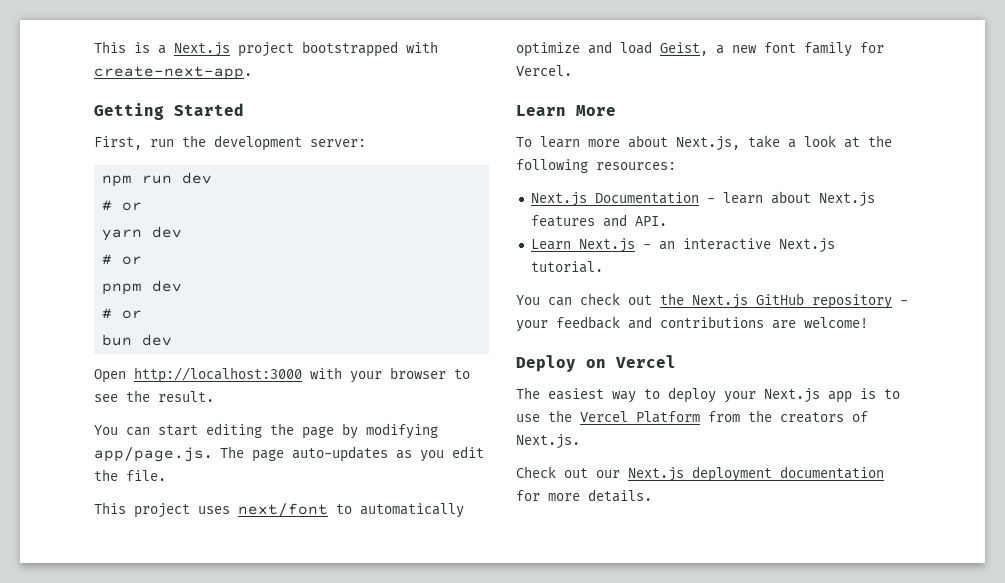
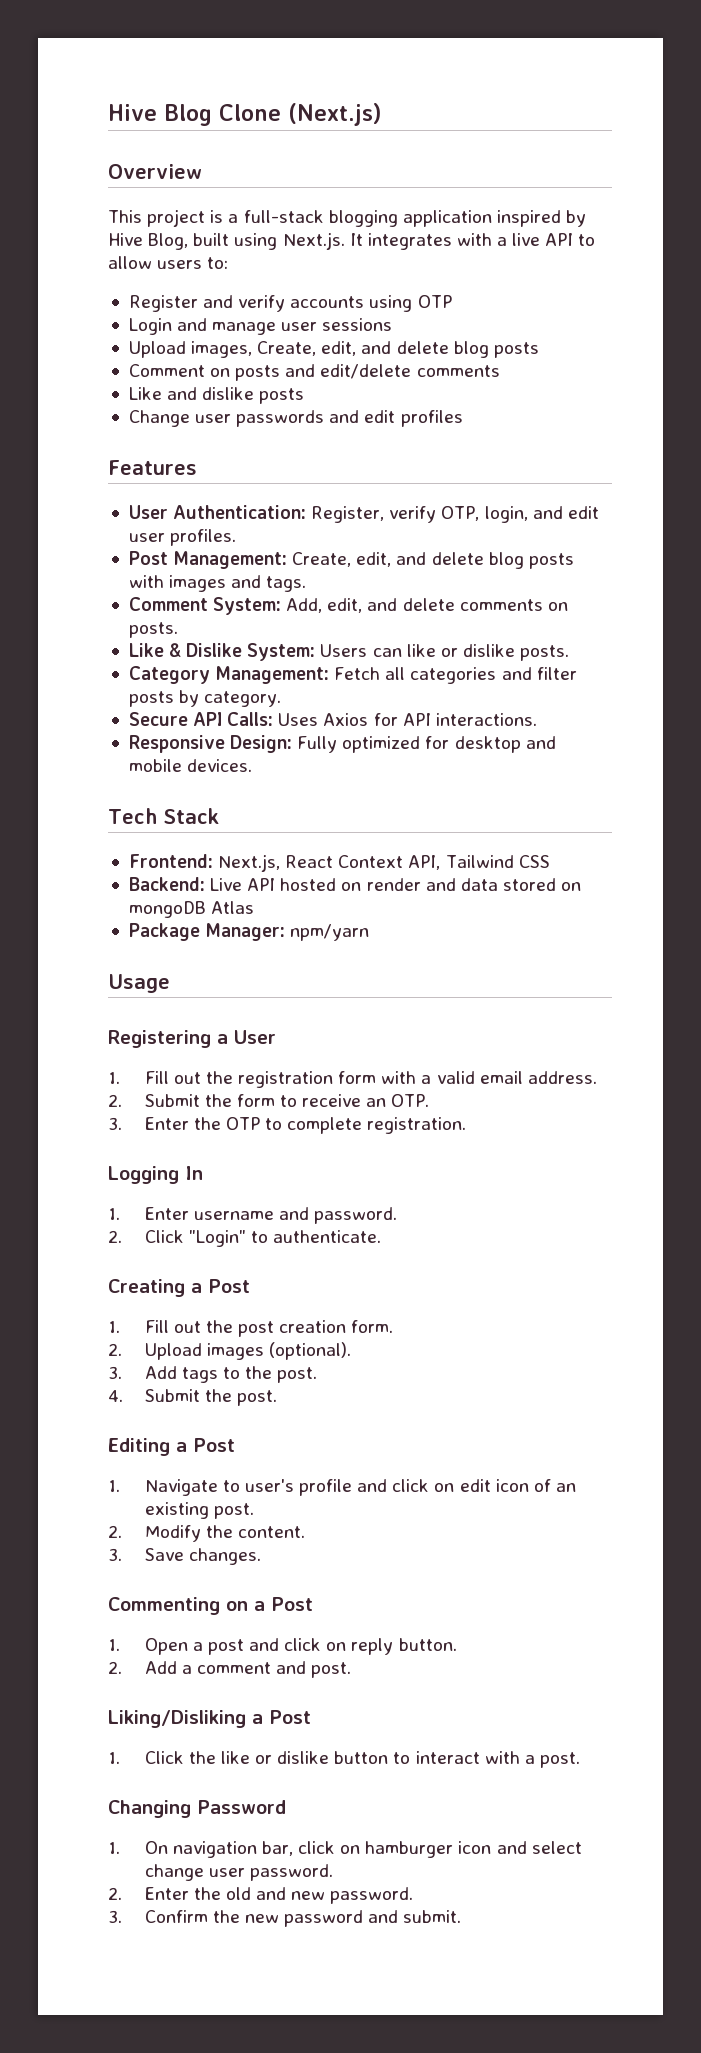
[94,41,438,57] [94,66,252,80] [94,103,244,120] [94,135,366,151] [102,172,213,187] [102,200,143,211] [102,226,183,241] [102,254,143,265] [102,280,183,295] [102,308,143,319] [102,334,173,346] [94,367,470,383] [94,390,214,402] [94,423,438,439] [94,446,484,462] [94,469,166,481] [94,502,464,518] [516,41,884,57] [516,65,572,76] [516,105,616,116] [516,135,892,151] [516,159,676,173] [530,191,875,207] [530,214,667,227] [530,238,835,253] [530,261,603,273] [516,293,908,309] [516,316,868,332] [516,355,676,372] [516,387,900,403] [516,410,868,423] [516,434,580,449] [516,466,884,482] [516,489,652,502] This is a Next.js project bootstrapped with create-next-app. // Getting Started // First, run the development server: // npm run dev // # or // yarn dev // # or // pnpm dev // # or // bun dev // Open http://localhost:3000 with your browser to see the result. // You can start editing the page by modifying app/page.js. The page auto-updates as you edit the file. // This project uses next/font to automatically optimize and load Geist, a new font family for Vercel. // Learn More // To learn more about Next.js, take a look at the following resources: // Next.js Documentation - learn about Next.js features and API. // Learn Next.js - an interactive Next.js tutorial. // You can check out the Next.js GitHub repository - your feedback and contributions are welcome! // Deploy on Vercel // The easiest way to deploy your Next.js app is to use the Vercel Platform from the creators of Next.js. // Check out our Next.js deployment documentation for more details. -> [108,103,382,126] [108,164,202,179] [108,209,587,227] [108,232,596,250] [108,256,229,269] [128,295,452,312] [128,318,393,335] [128,341,539,358] [128,364,500,381] [128,387,305,404] [128,410,463,427] [108,460,197,475] [128,505,599,523] [128,529,237,546] [128,551,574,569] [128,575,307,592] [128,597,568,615] [128,622,178,638] [128,643,570,661] [128,666,577,684] [128,690,282,707] [128,712,537,726] [128,735,556,753] [128,759,253,772] [108,808,219,824] [128,854,550,872] [128,877,582,891] [128,901,255,918] [128,923,370,941] [108,974,170,993] [108,1030,276,1048] [108,1071,597,1088] [108,1094,430,1107] [108,1117,467,1134] [108,1166,203,1184] [108,1207,398,1224] [108,1230,382,1247] [108,1279,250,1297] [108,1320,394,1337] [108,1342,351,1360] [108,1366,318,1383] [108,1389,277,1406] [108,1438,235,1456] [108,1479,576,1496] [144,1502,254,1519] [108,1525,305,1542] [108,1548,261,1565] [108,1597,313,1615] [108,1638,457,1655] [108,1661,352,1678] [108,1710,311,1728] [108,1751,580,1768] [108,1800,286,1818] [108,1841,582,1858] [144,1864,333,1881] [108,1887,414,1904] [108,1910,462,1927] Hive Blog Clone (Next.js) // Overview // This project is a full-stack blogging application inspired by Hive Blog, built using Next.js. It integrates with a live API to allow users to: // Register and verify accounts using OTP // Login and manage user sessions // Upload images, Create, edit, and delete blog posts // Comment on posts and edit/delete comments // Like and dislike posts // Change user passwords and edit profiles // Features // User Authentication: Register, verify OTP, login, and edit user profiles. // Post Management: Create, edit, and delete blog posts with images and tags. // Comment System: Add, edit, and delete comments on posts. // Like & Dislike System: Users can like or dislike posts. // Category Management: Fetch all categories and filter posts by category. // Secure API Calls: Uses Axios for API interactions. // Responsive Design: Fully optimized for desktop and mobile devices. // Tech Stack // Frontend: Next.js, React Context API, Tailwind CSS // Backend: Live API hosted on render and data stored on mongoDB Atlas // Package Manager: npm/yarn // Usage // Registering a User // 1. Fill out the registration form with a valid email address. // 2. Submit the form to receive an OTP. // 3. Enter the OTP to complete registration. // Logging In // 1. Enter username and password. // 2. Click "Login" to authenticate. // Creating a Post // 1. Fill out the post creation form. // 2. Upload images (optional). // 3. Add tags to the post. // 4. Submit the post. // Editing a Post // 1. Navigate to user's profile and click on edit icon of an existing post. // 2. Modify the content. // 3. Save changes. // Commenting on a Post // 1. Open a post and click on reply button. // 2. Add a comment and post. // Liking/Disliking a Post // 1. Click the like or dislike button to interact with a post. // Changing Password // 1. On navigation bar, click on hamburger icon and select change user password. // 2. Enter the old and new password. // 3. Confirm the new password and submit.

